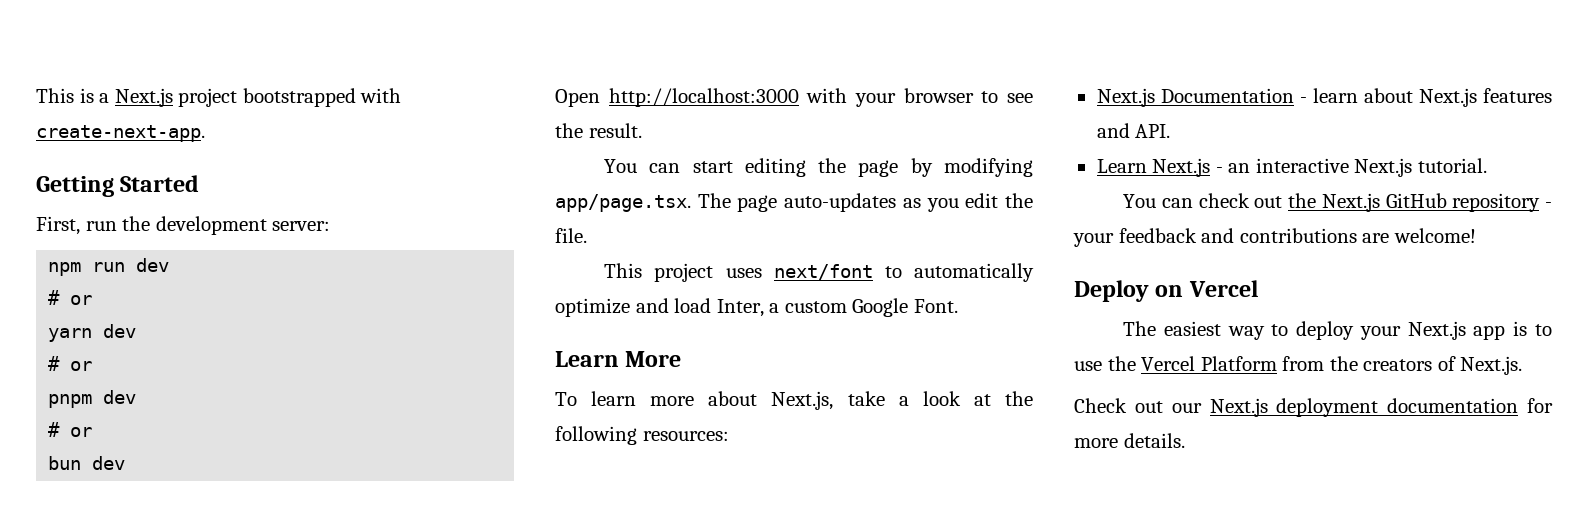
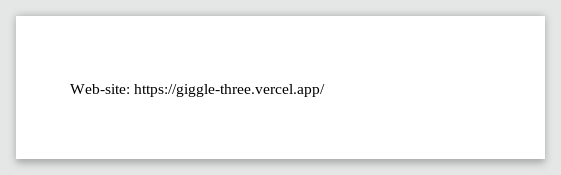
[36,88,402,107] [36,125,205,142] [36,175,200,197] [36,216,331,235] [48,258,170,276] [48,290,93,305] [48,324,137,342] [48,356,93,371] [48,390,137,408] [48,422,93,437] [48,456,126,470] [555,88,1033,107] [555,123,642,138] [604,158,1033,177] [555,193,1033,212] [555,228,587,243] [604,263,1034,282] [555,298,958,317] [555,351,682,367] [555,391,1033,410] [555,426,729,445] [1096,88,1552,107] [1096,123,1171,138] [1096,158,1487,177] [1123,193,1552,212] [1073,228,1476,247] [1074,280,1258,302] [1123,321,1552,340] [1074,356,1523,375] [1074,398,1553,417] [1074,433,1185,448] This is a Next.js project bootstrapped with create-next-app. // Getting Started // First, run the development server: // npm run dev // # or // yarn dev // # or // pnpm dev // # or // bun dev // Open http://localhost:3000 with your browser to see the result. // You can start editing the page by modifying app/page.tsx. The page auto-updates as you edit the file. // This project uses next/font to automatically optimize and load Inter, a custom Google Font. // Learn More // To learn more about Next.js, take a look at the following resources: // Next.js Documentation - learn about Next.js features and API. // Learn Next.js - an interactive Next.js tutorial. // You can check out the Next.js GitHub repository - your feedback and contributions are welcome! // Deploy on Vercel // The easiest way to deploy your Next.js app is to use the Vercel Platform from the creators of Next.js. // Check out our Next.js deployment documentation for more details. -> [70,84,326,97] Web-site: https://giggle-three.vercel.app/

